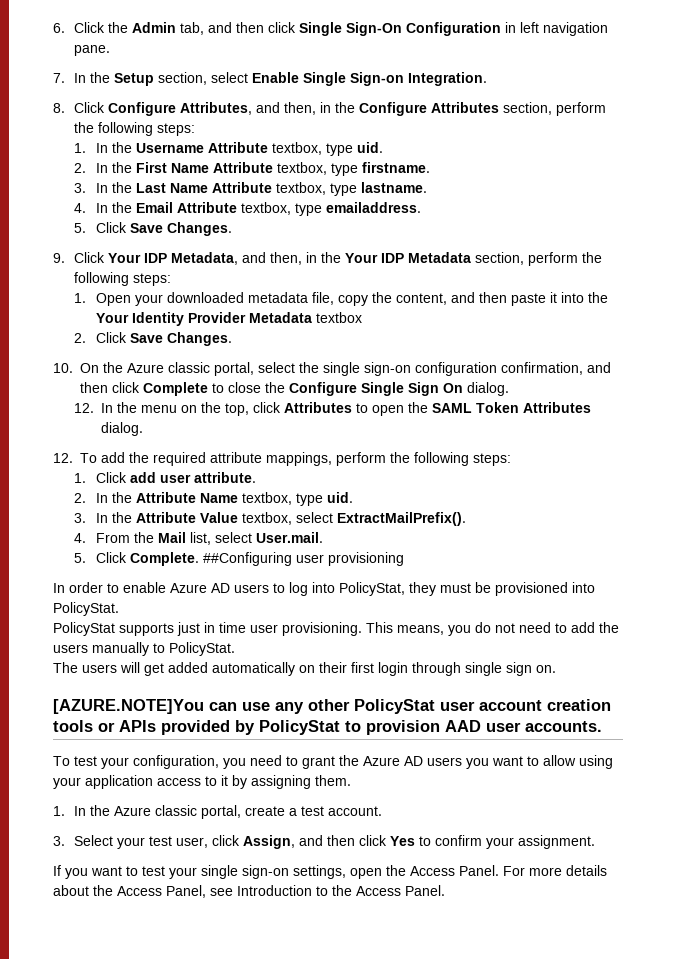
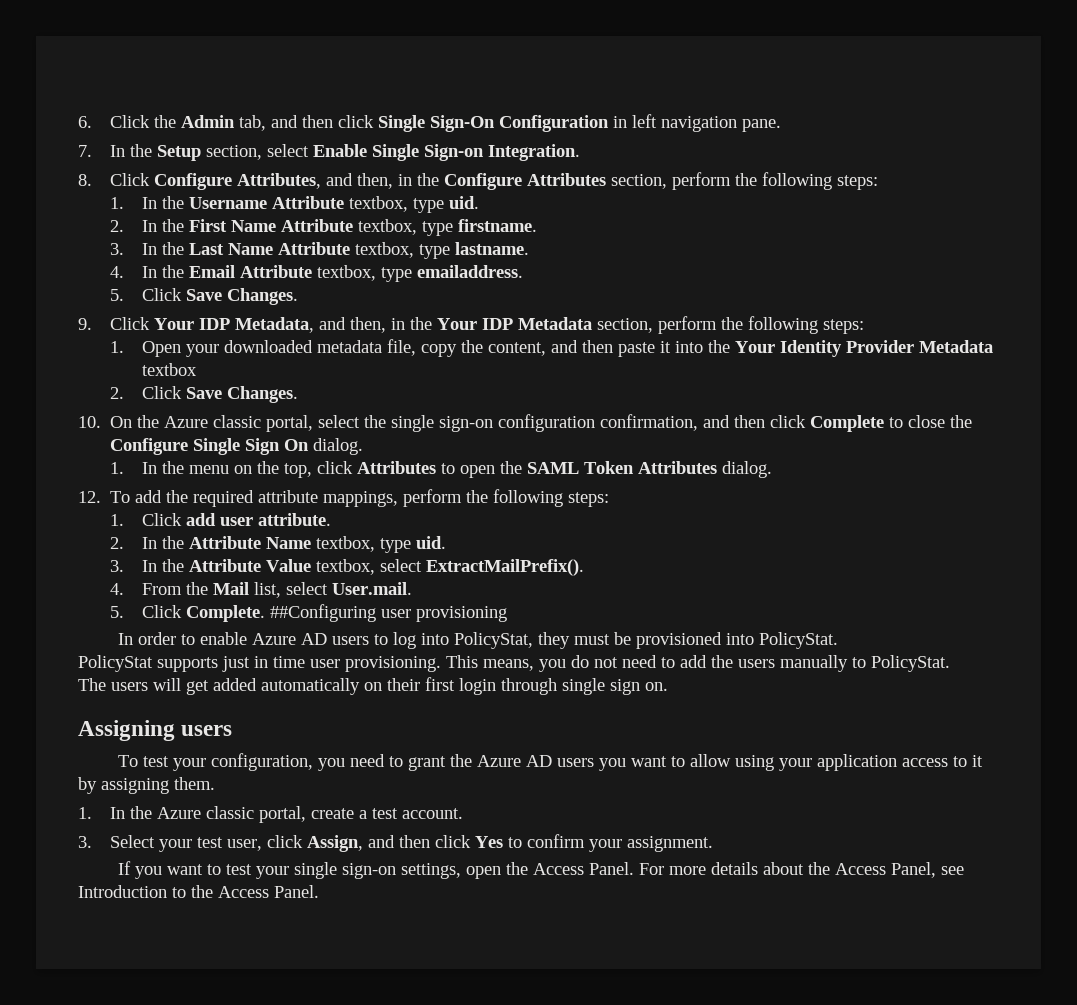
[74,403,95,413] 12. -> [109,462,124,474] 1.
[53,699,611,714] [53,720,602,735] [AZURE.NOTE]You can use any other PolicyStat user account creation tools or APIs provided by PolicyStat to provision AAD user accounts. -> [78,720,233,741] Assigning users

